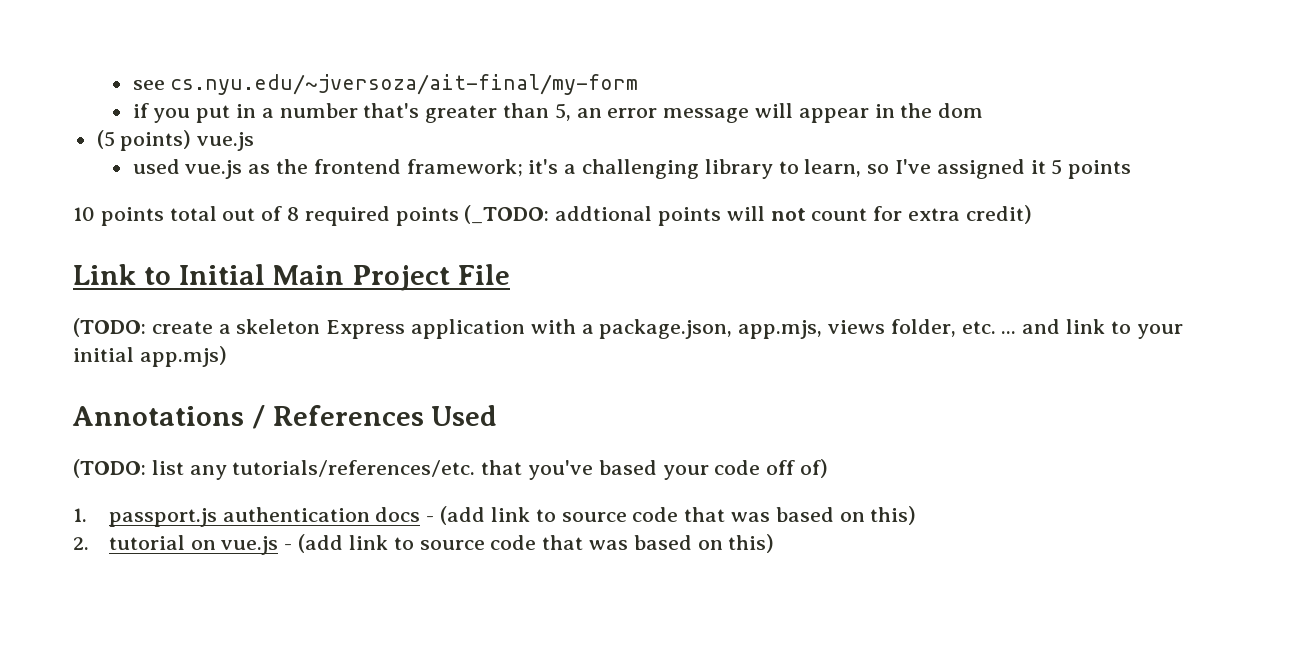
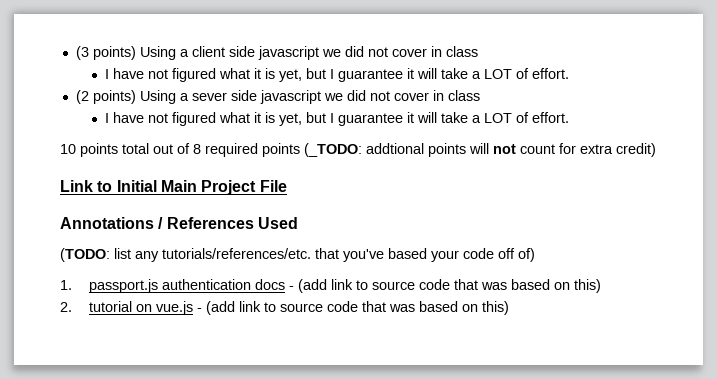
[132,74,639,95] [132,103,984,123] [96,130,255,151] [132,159,1132,179] see cs.nyu.edu/~jversoza/ait-final/my-form // if you put in a number that's greater than 5, an error message will appear in the dom // (5 points) vue.js // used vue.js as the frontend framework; it's a challenging library to learn, so I've assigned it 5 points -> [75,46,478,60] [104,68,569,82] [75,90,480,104] [104,112,569,126] (3 points) Using a client side javascript we did not cover in class // I have not figured what it is yet, but I guarantee it will take a LOT of effort. // (2 points) Using a sever side javascript we did not cover in class // I have not figured what it is yet, but I guarantee it will take a LOT of effort.
[73,318,1183,339] [73,346,227,367] // (TODO: create a skeleton Express application with a package.json, app.mjs, views folder, etc. ... and link to your initial app.mjs) -> (287, 186) none

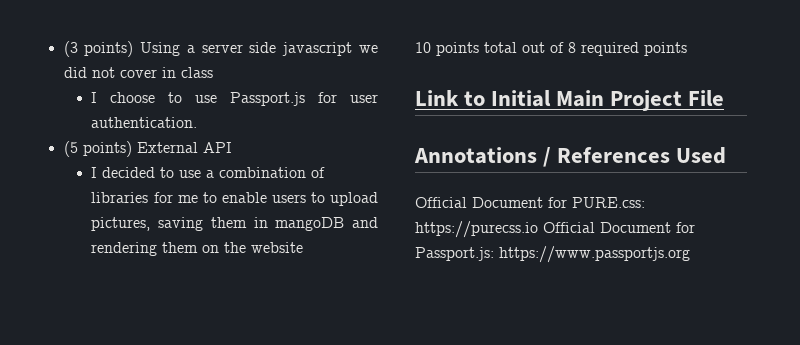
[191,46,478,60] [104,68,569,82] [75,90,480,104] [104,112,569,126] client side javascript we did not cover in class // I have not figured what it is yet, but I guarantee it will take a LOT of effort. // (2 points) Using a sever side javascript we did not cover in class // I have not figured what it is yet, but I guarantee it will take a LOT of effort. -> [201,42,378,56] [63,67,213,78] [91,92,378,106] [91,117,198,128] [63,141,232,157] [91,167,326,178] [91,192,378,206] [91,217,378,231] [91,242,304,256] server side javascript we did not cover in class // I choose to use Passport.js for user authentication. // (5 points) External API // I decided to use a combination of libraries for me to enable users to upload pictures, saving them in mangoDB and rendering them on the website
[304,143,656,157] (_TODO: addtional points will not count for extra credit) -> (687, 49) none
[60,248,535,262] [60,279,601,293] [60,301,509,315] (TODO: list any tutorials/references/etc. that you've based your code off of) // 1. passport.js authentication docs - (add link to source code that was based on this) // 2. tutorial on vue.js - (add link to source code that was based on this) -> [415,197,645,208] [415,221,695,238] [415,246,690,263] Official Document for PURE.css: https://purecss.io Official Document for Passport.js: https://www.passportjs.org

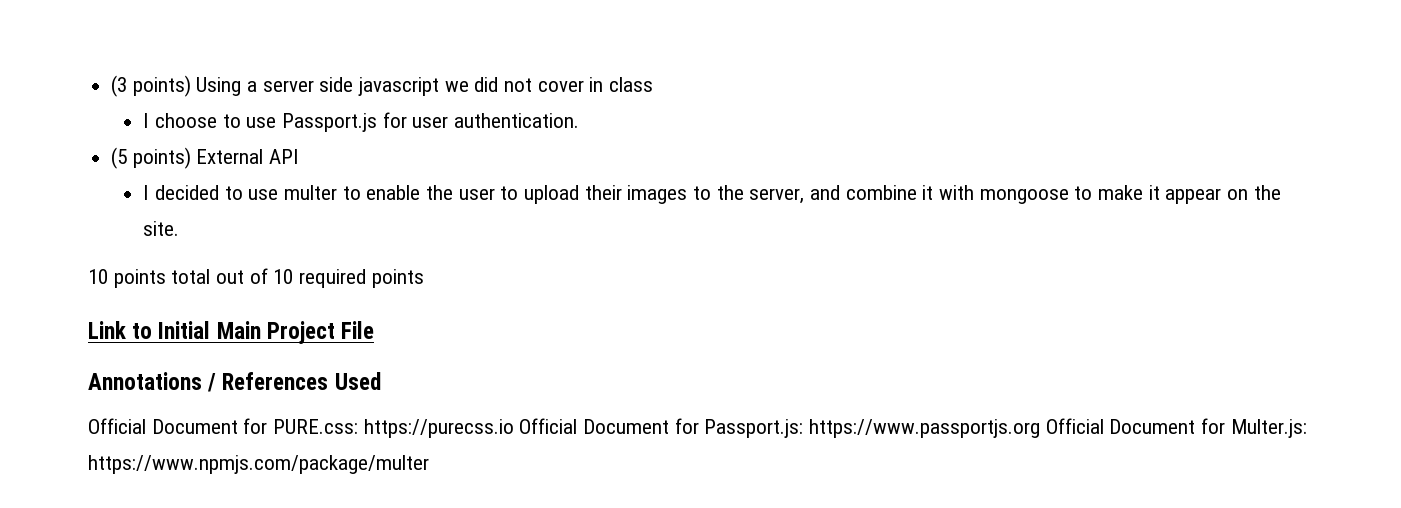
[206,167,326,178] [91,192,378,206] [91,217,378,231] [91,242,199,256] a combination of libraries for me to enable users to upload pictures, saving them in mangoDB and rendering them -> [283,185,1222,204] multer to enable the user to upload their images to the server, and combine it with mongoose to make it appear
[251,242,304,253] website -> [143,221,180,236] site.
[568,42,576,53] 8 -> [273,269,294,284] 10
(690, 254) none -> [1045,418,1307,438] [88,455,429,474] Official Document for Multer.js: https://www.npmjs.com/package/multer

